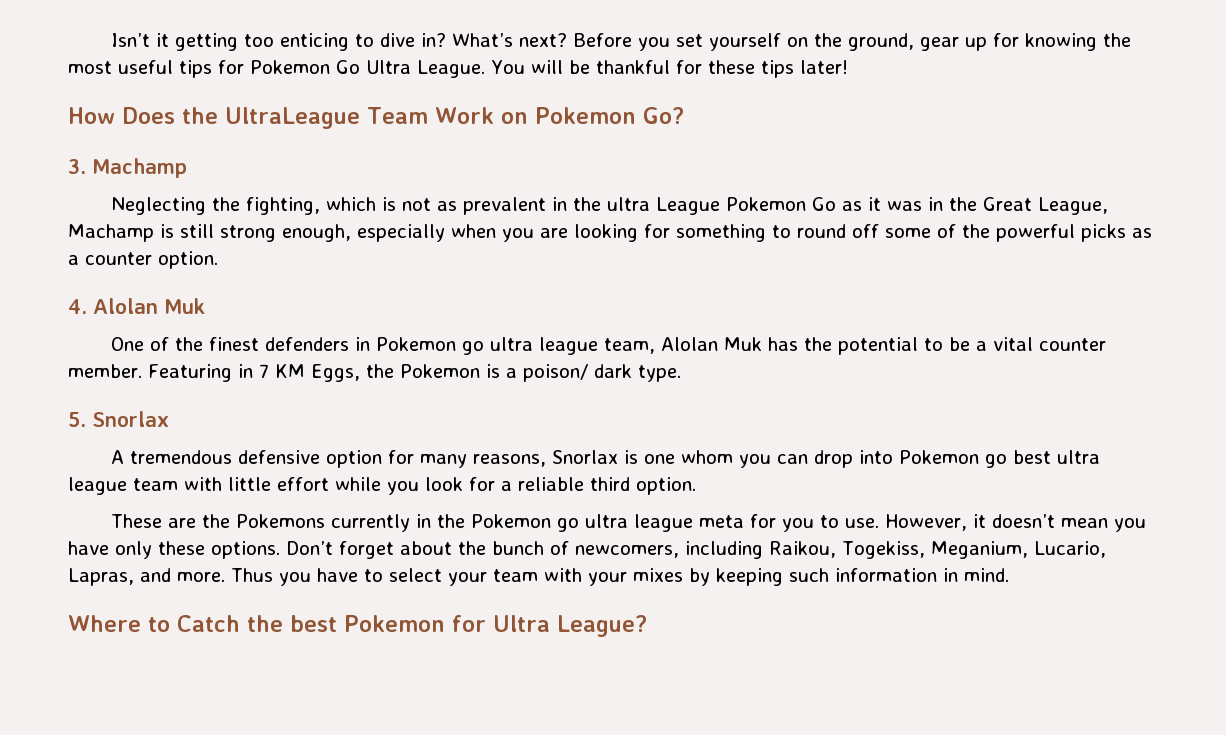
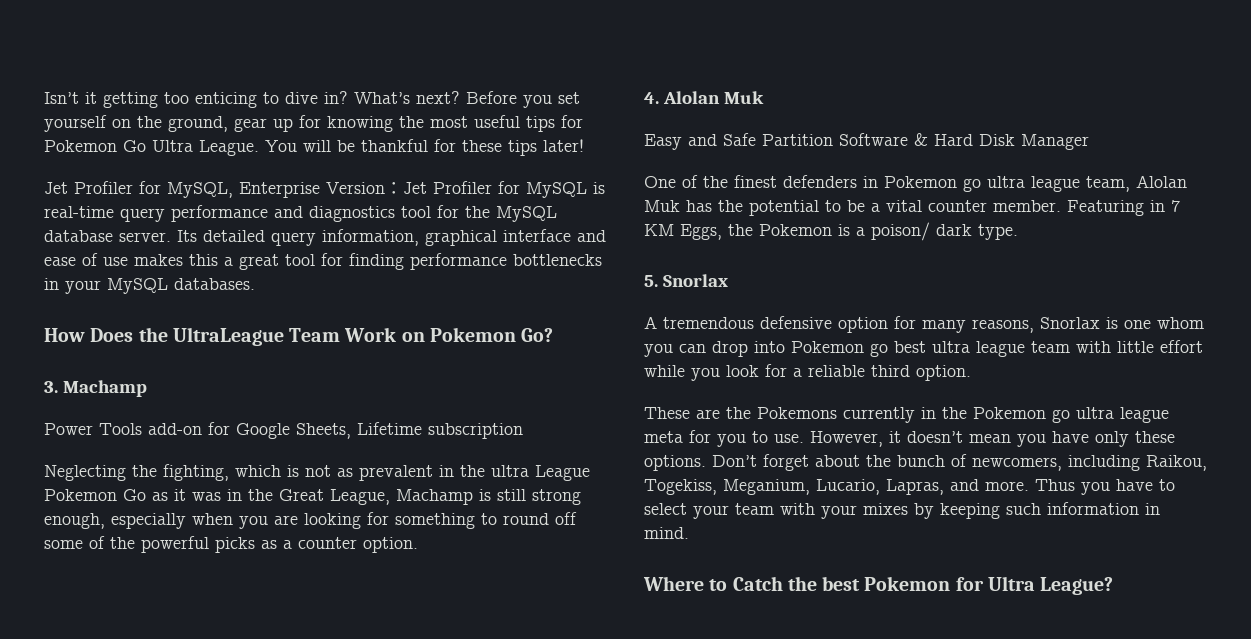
(848, 67) none -> [44,181,605,198] [44,205,557,222] [44,229,606,246] [44,253,602,270] [44,278,255,294] // Jet Profiler for MySQL, Enterprise Version：Jet Profiler for MySQL is real-time query performance and diagnostics tool for the MySQL database server. Its detailed query information, graphical interface and ease of use makes this a great tool for finding performance bottlenecks in your MySQL databases.
(187, 168) none -> [44,422,523,439] // Power Tools add-on for Google Sheets, Lifetime subscription
(205, 306) none -> [644,133,1089,150] // Easy and Safe Partition Software & Hard Disk Manager

